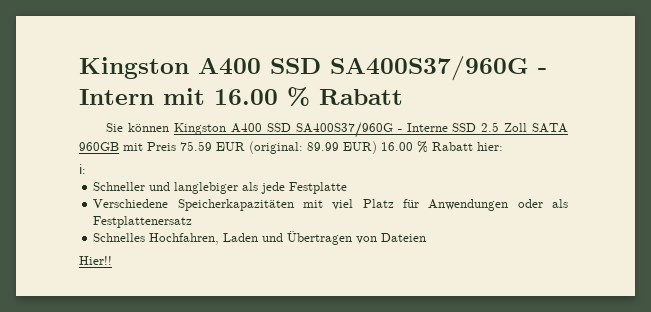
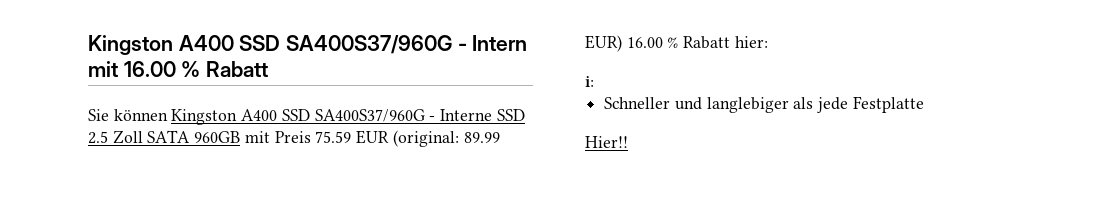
[93,199,568,211] [93,216,193,228] [93,231,427,245] // Verschiedene Speicherkapazitäten mit viel Platz für Anwendungen oder als Festplattenersatz // Schnelles Hochfahren, Laden und Übertragen von Dateien -> (924, 104) none

